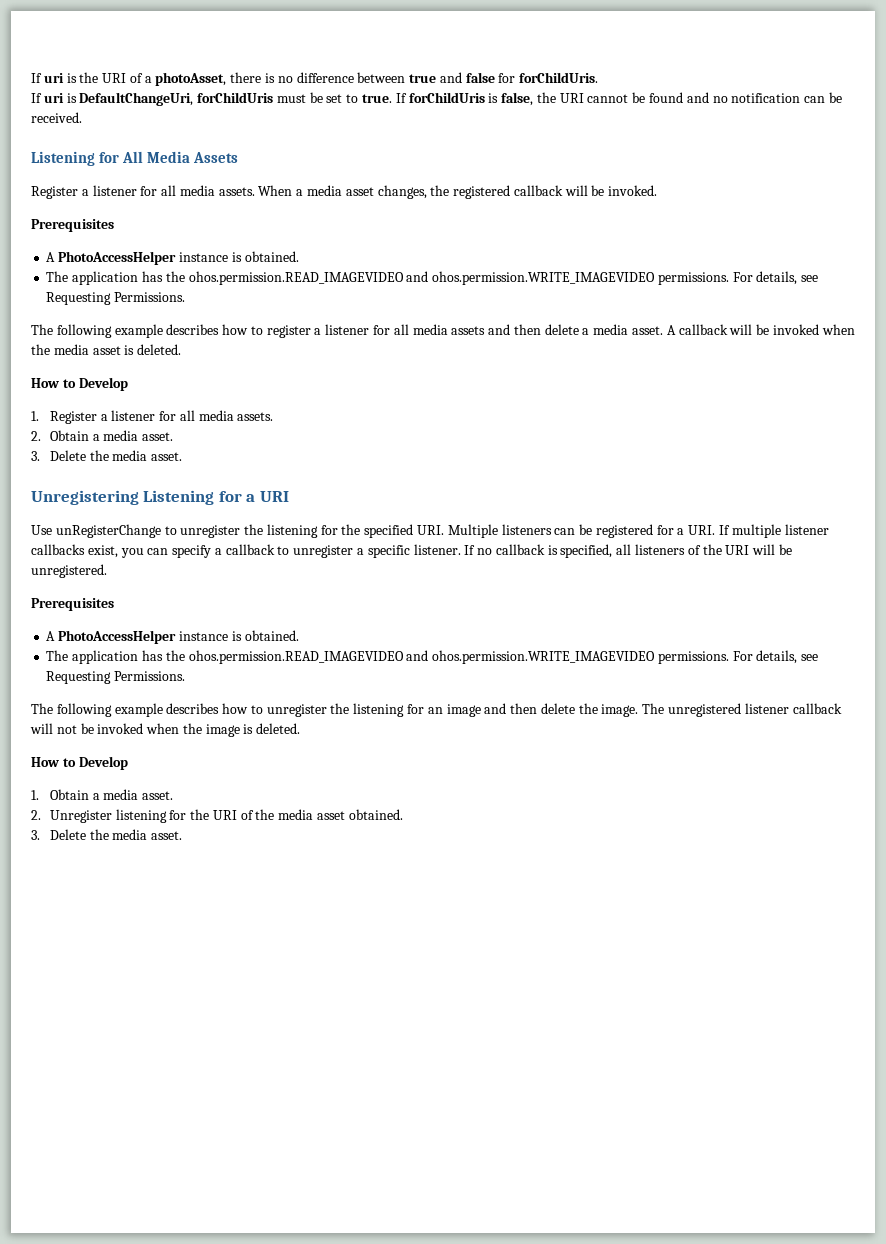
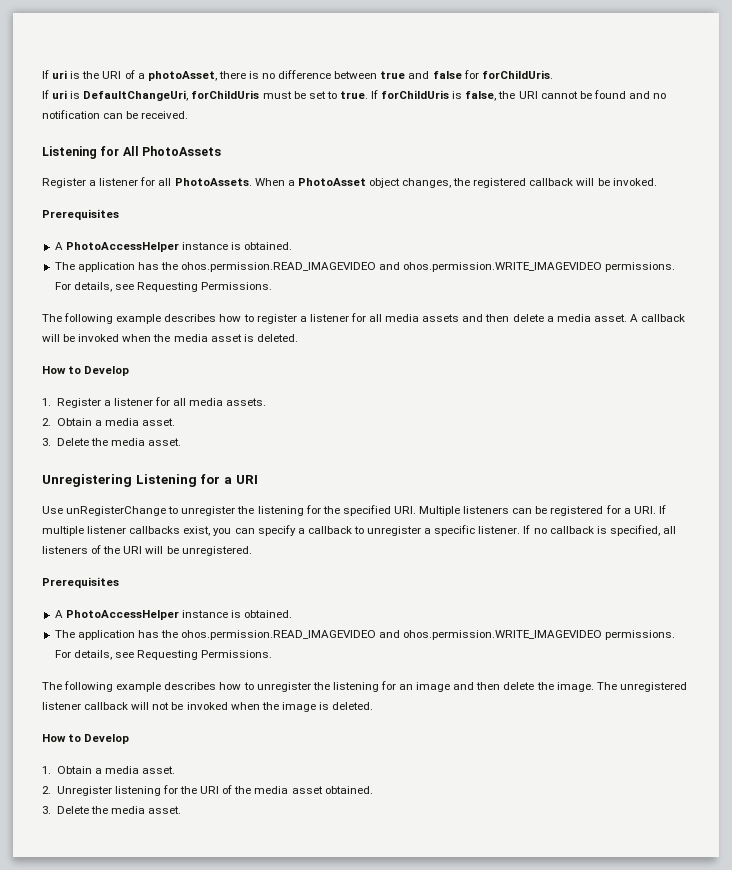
[147,151,239,163] [31,185,374,199] Media Assets // Register a listener for all media assets. When a media asset -> [142,146,222,156] [42,177,400,188] PhotoAssets // Register a listener for all PhotoAssets. When a PhotoAsset object

